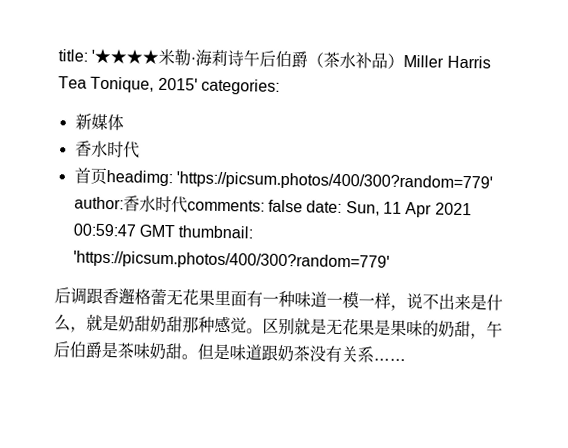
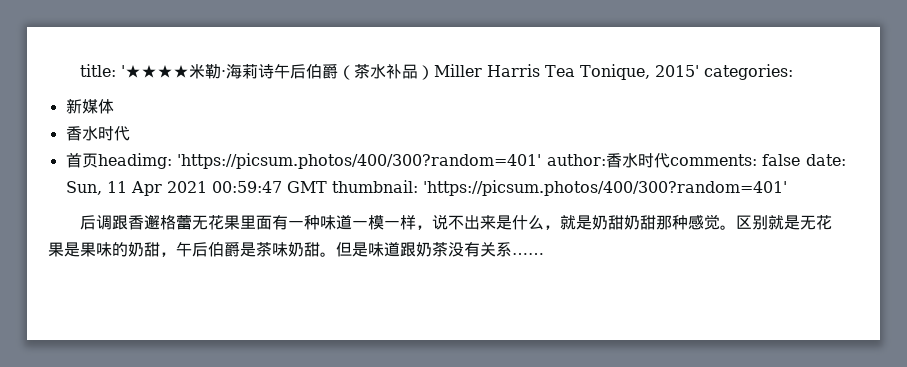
[175,171,493,192] 'https://picsum.photos/400/300?random=779' -> [177,153,542,169] 'https://picsum.photos/400/300?random=401'
[72,250,390,271] 'https://picsum.photos/400/300?random=779' -> [422,180,787,196] 'https://picsum.photos/400/300?random=401'

